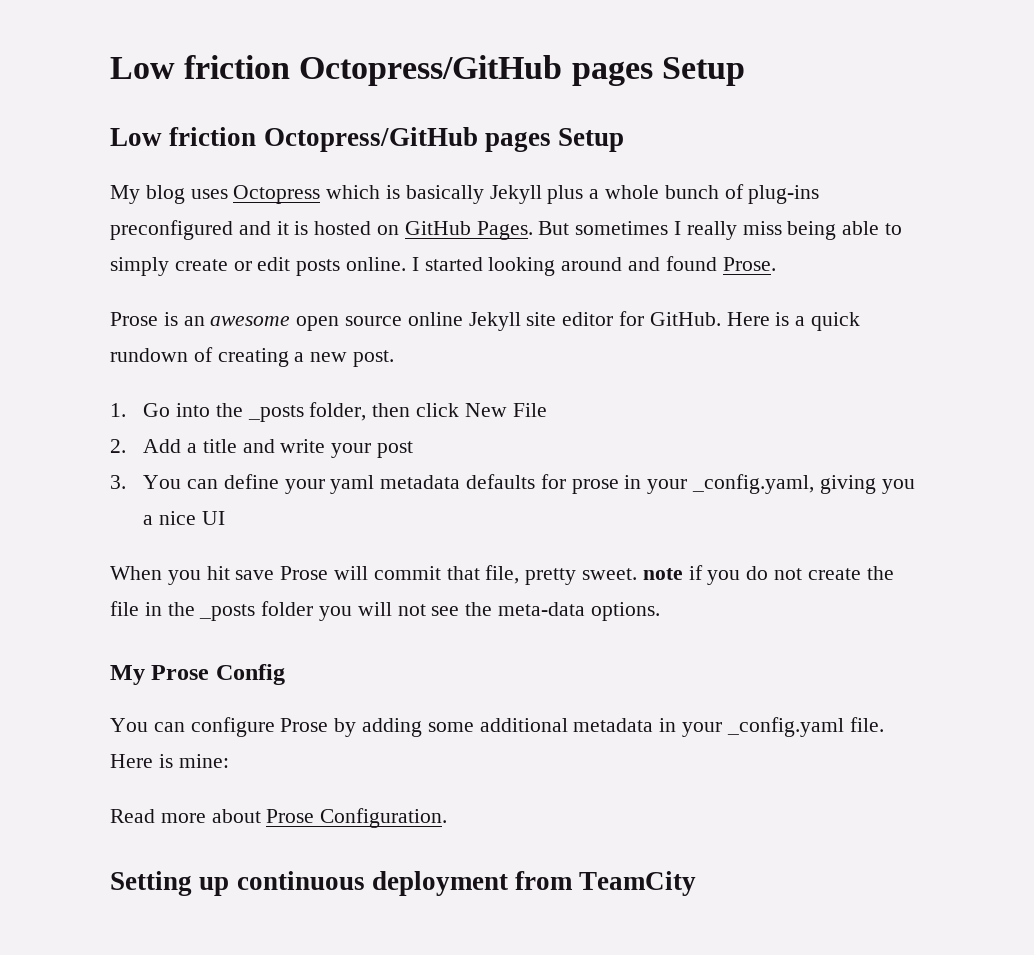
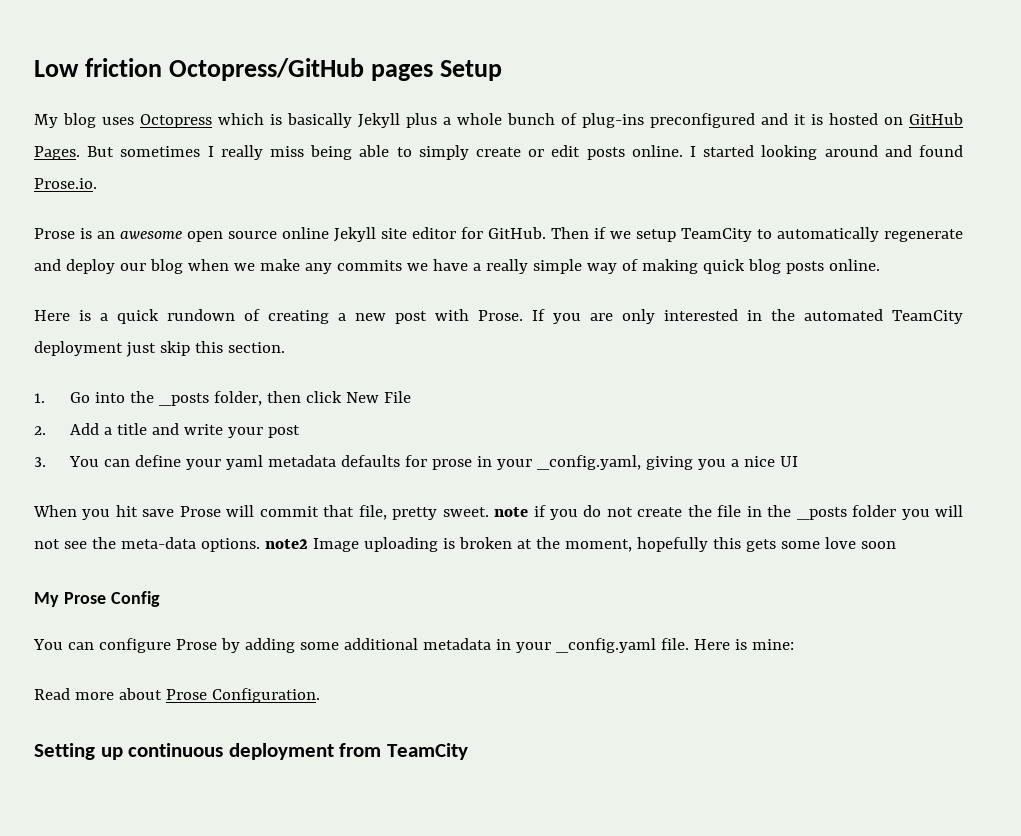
[110,55,745,86] [110,127,625,152] Low friction Octopress/GitHub pages Setup // Low friction Octopress/GitHub pages Setup -> [34,58,502,81] Low friction Octopress/GitHub pages Setup
[722,257,776,271] Prose. -> [34,178,97,189] Prose.io.
(721, 319) none -> [551,227,963,242] [34,259,880,274] Then if we setup TeamCity to automatically regenerate and deploy our blog when we make any commits we have a really simple way of making quick blog posts online. //
[353,350,395,367] post. -> [395,309,963,324] [34,341,285,357] post with Prose. If you are only interested in the automated TeamCity deployment just skip this section.
(660, 611) none -> [264,537,896,552] note2 Image uploading is broken at the moment, hopefully this gets some love soon

